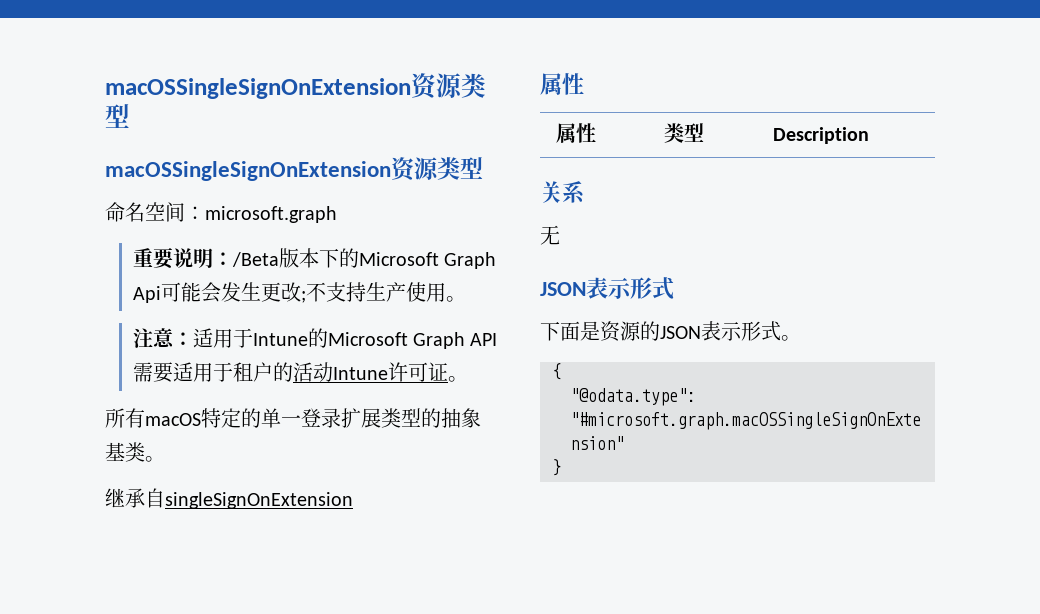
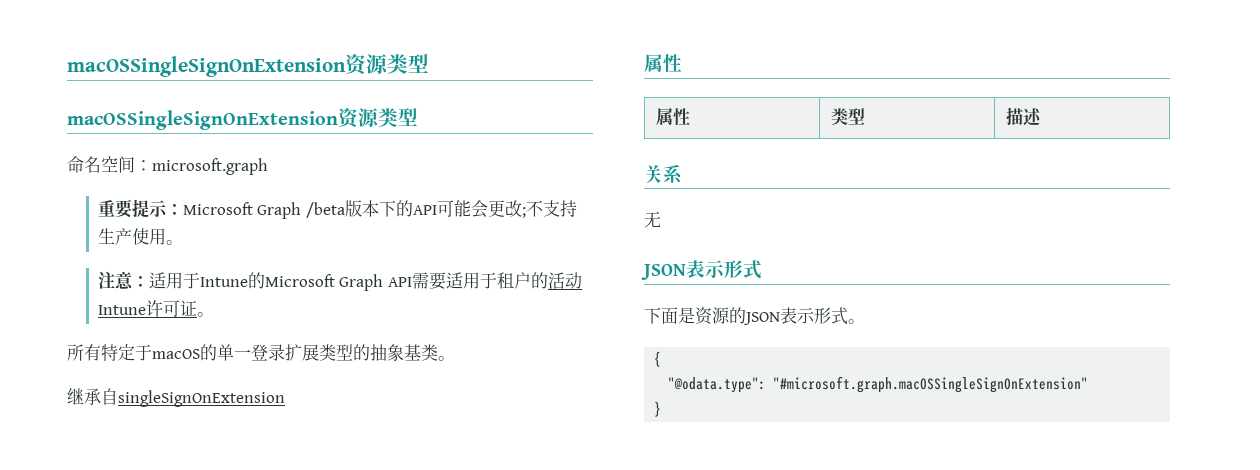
[172,248,496,269] [132,282,261,303] 说明：/Beta版本下的Microsoft Graph Api可能会发生 -> [131,199,489,219] 提示：Microsoft Graph /beta版本下的API可能会
[145,408,241,428] macOS特定 -> [101,344,200,362] 特定于macOS
[772,127,869,144] Description -> [1006,107,1043,126] 描述

